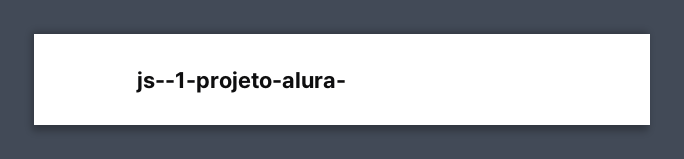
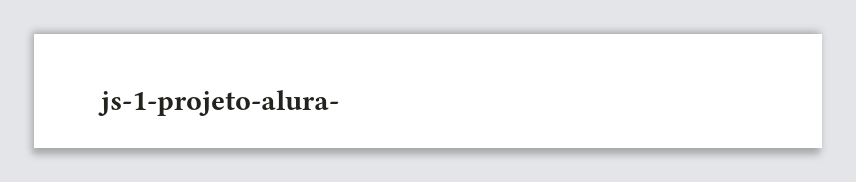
[136,71,346,93] js--1-projeto-alura- -> [98,90,339,116] js-1-projeto-alura-

